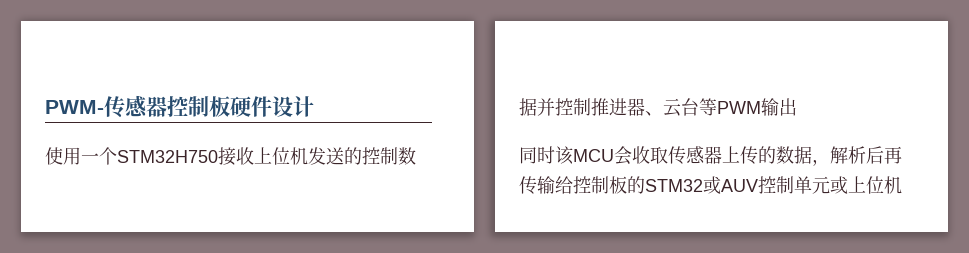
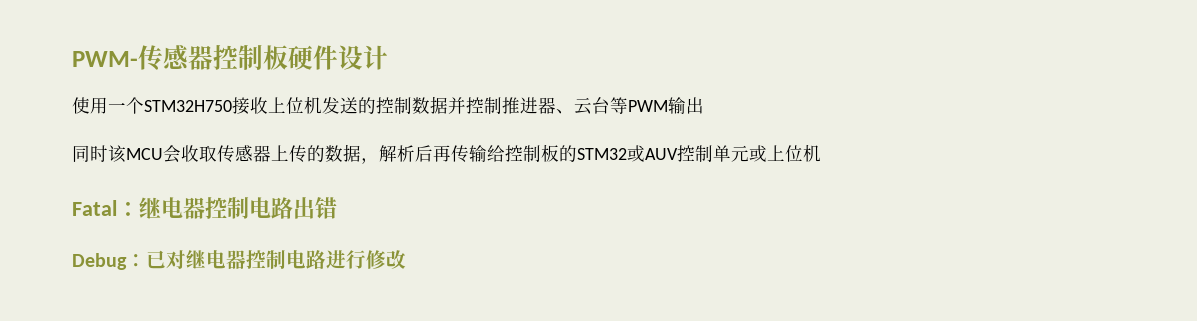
(902, 185) none -> [72,197,337,219] [72,250,406,270] // Fatal：继电器控制电路出错 // Debug：已对继电器控制电路进行修改

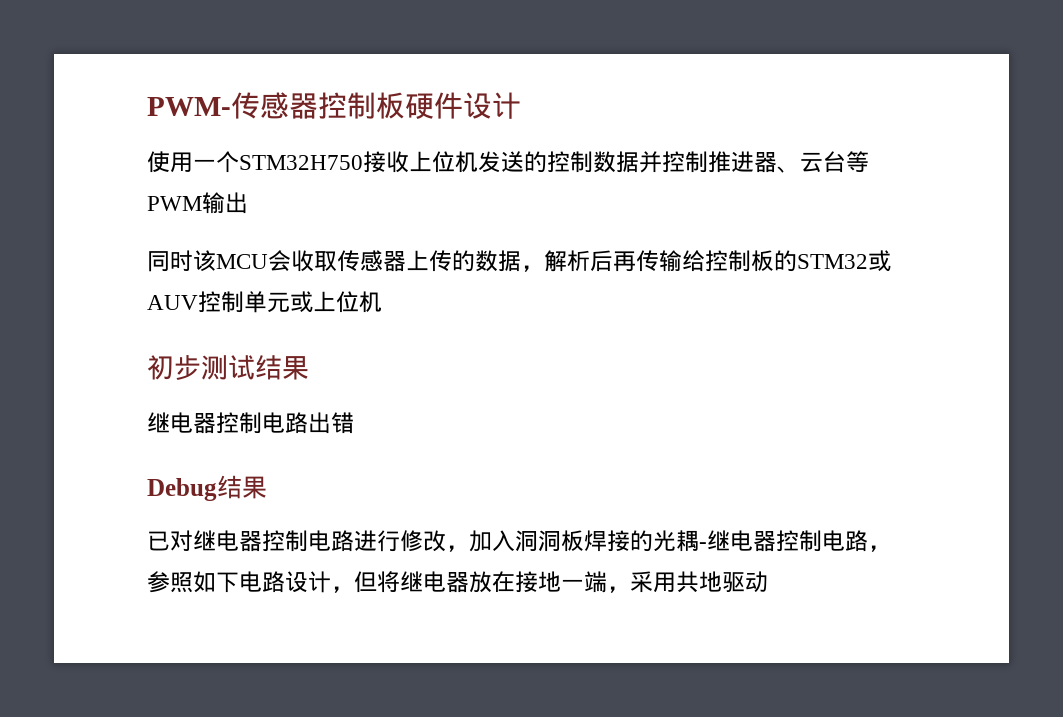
[72,200,139,216] Fatal： -> [147,355,309,380] 初步测试结果 //
[126,254,146,267] ： -> [217,475,267,499] 结果 //
(406, 259) none -> [446,530,891,552] [147,571,768,593] ，加入洞洞板焊接的光耦-继电器控制电路，参照如下电路设计，但将继电器放在接地一端，采用共地驱动

